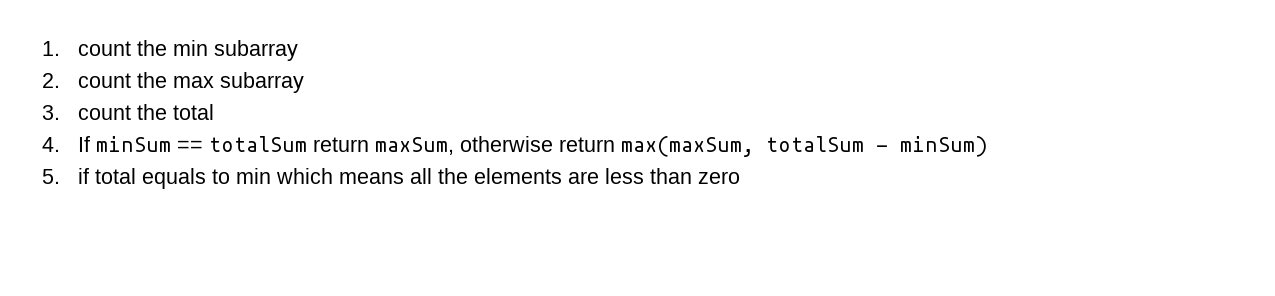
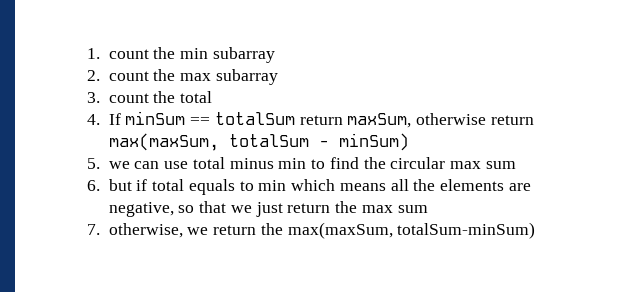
(60, 176) none -> [108,157,516,169] [87,179,132,191] we can use total minus min to find the circular max sum // 6. but
[605,168,741,184] less than zero -> [108,201,428,217] [87,222,536,239] negative, so that we just return the max sum // 7. otherwise, we return the max(maxSum, totalSum-minSum)

